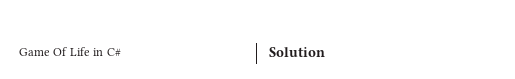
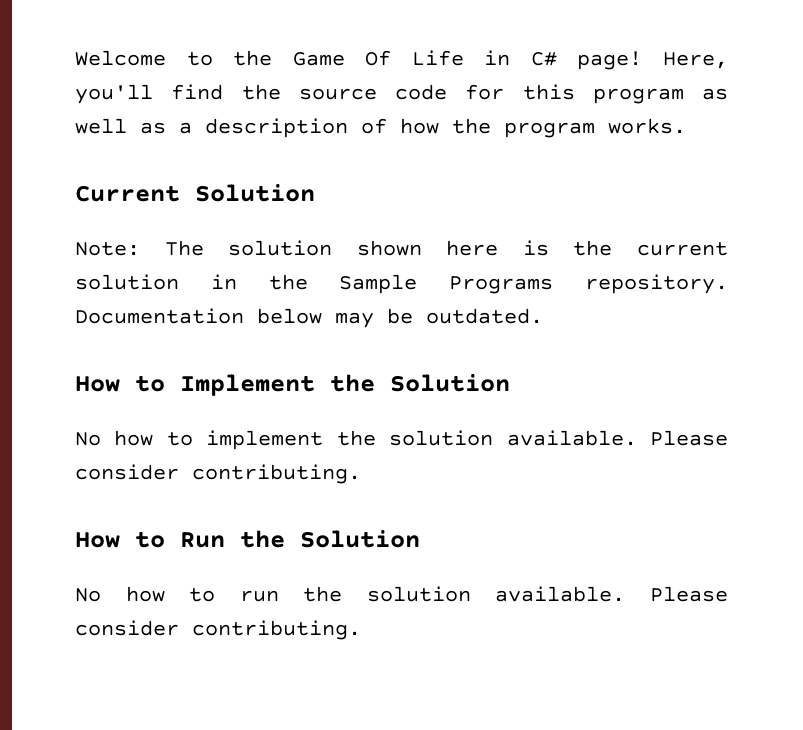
(19, 52) none -> [75,50,273,66] Welcome to the
[269,47,325,57] // Solution -> [577,51,728,70] [75,84,728,104] [75,118,686,138] [75,184,315,202] [75,240,728,256] [75,274,728,294] [75,308,543,328] [75,374,510,396] [75,430,729,450] [75,464,361,484] [75,530,420,548] [75,586,728,602] [75,620,361,640] page! Here, you'll find the source code for this program as well as a description of how the program works. // Current Solution // Note: The solution shown here is the current solution in the Sample Programs repository. Documentation below may be outdated. // How to Implement the Solution // No how to implement the solution available. Please consider contributing. // How to Run the Solution // No how to run the solution available. Please consider contributing.

